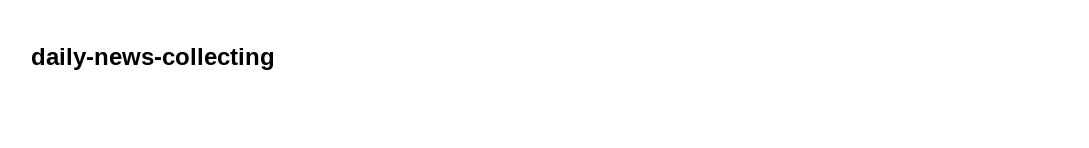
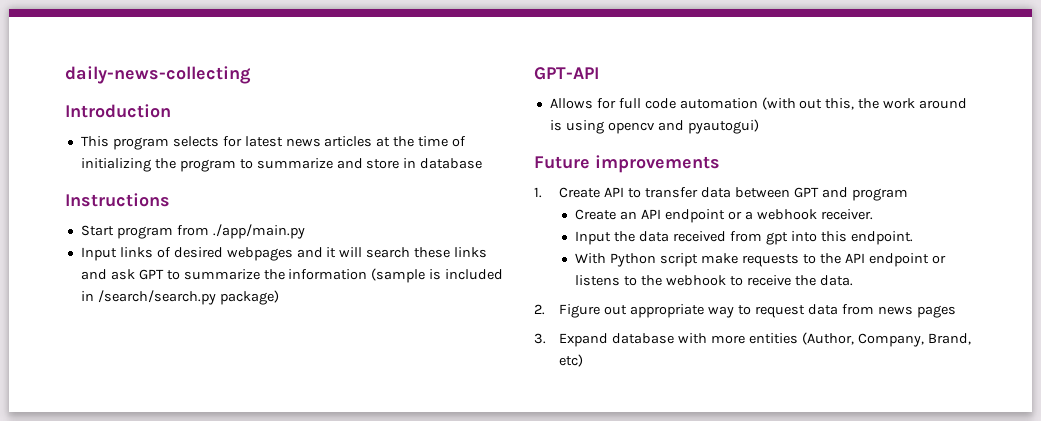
(275, 59) none -> [65,104,171,118] [80,136,467,150] [80,158,483,172] [65,193,170,207] [80,224,305,239] [80,247,488,261] [80,268,504,283] [80,290,279,305] [534,67,599,80] [549,97,968,110] [549,119,759,134] [534,155,720,173] [534,187,908,201] [575,209,873,223] [575,231,913,245] [575,253,946,267] [575,275,853,286] [534,304,956,318] [534,332,971,347] [559,354,584,367] // Introduction // This program selects for latest news articles at the time of initializing the program to summarize and store in database // Instructions // Start program from ./app/main.py // Input links of desired webpages and it will search these links and ask GPT to summarize the information (sample is included in /search/search.py package) // GPT-API // Allows for full code automation (with out this, the work around is using opencv and pyautogui) // Future improvements // 1. Create API to transfer data between GPT and program // Create an API endpoint or a webhook receiver. // Input the data received from gpt into this endpoint. // With Python script make requests to the API endpoint or listens to the webhook to receive the data. // 2. Figure out appropriate way to request data from news pages // 3. Expand database with more entities (Author, Company, Brand, etc)

